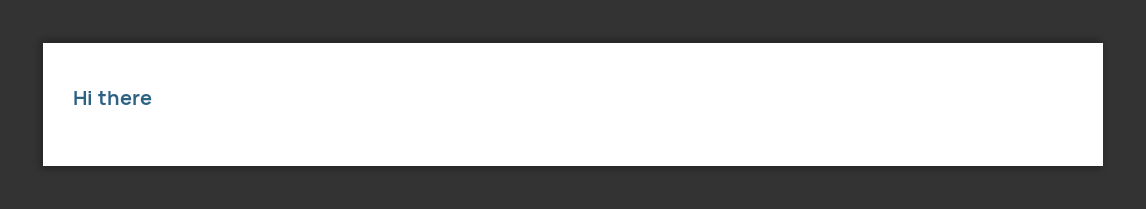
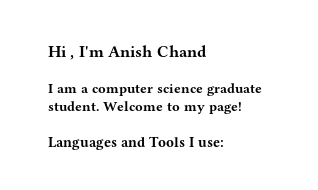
[98,91,153,105] there -> [70,45,207,60] [48,83,262,96] [48,101,242,114] [48,136,224,150] , I'm Anish Chand // I am a computer science graduate student. Welcome to my page! // Languages and Tools I use:

